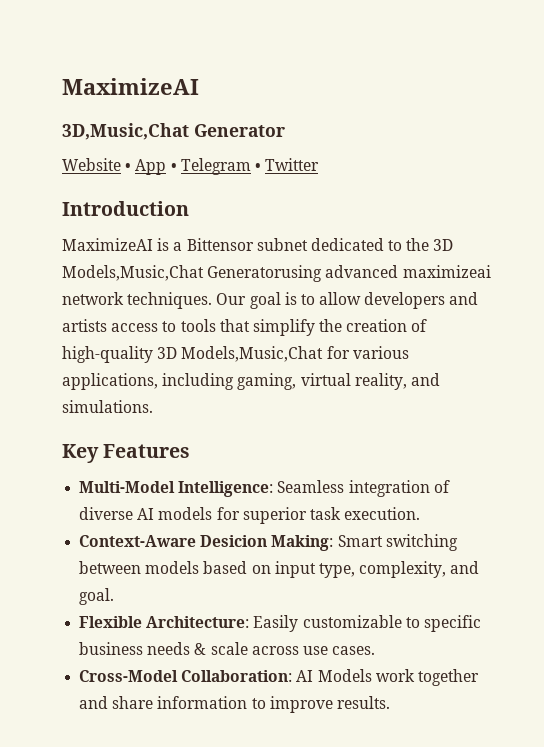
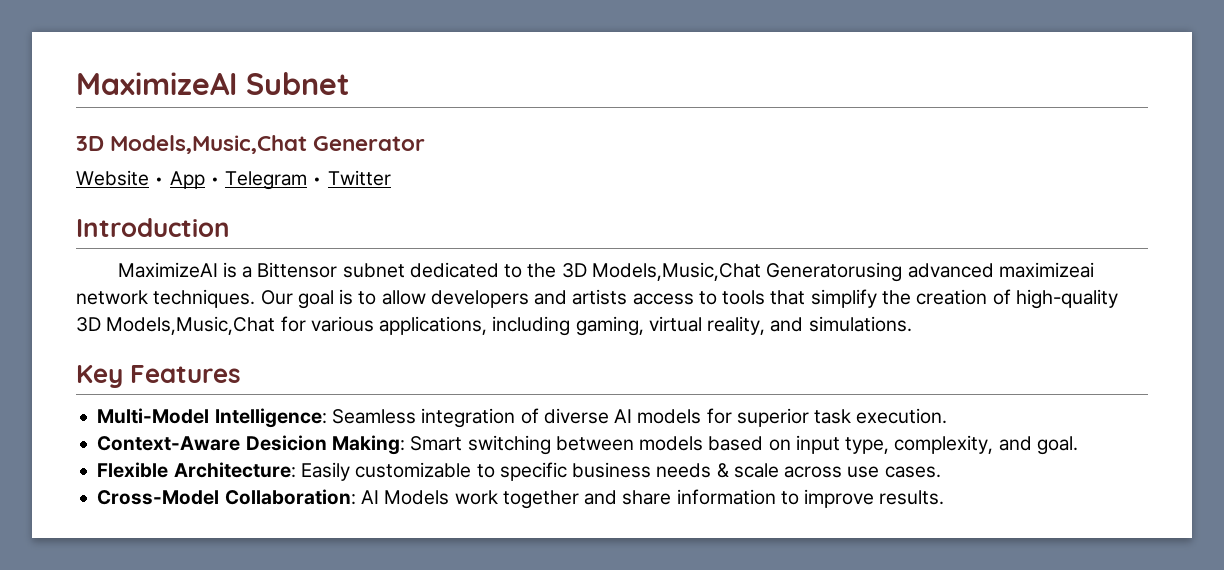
[62,78,199,95] [62,123,189,140] MaximizeAI // 3D,Music,Chat -> [76,72,349,95] [76,135,308,154] MaximizeAI Subnet // 3D Models,Music,Chat

